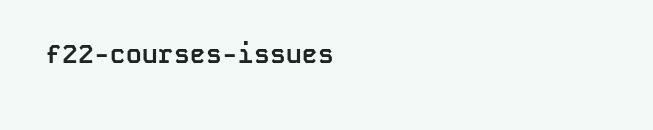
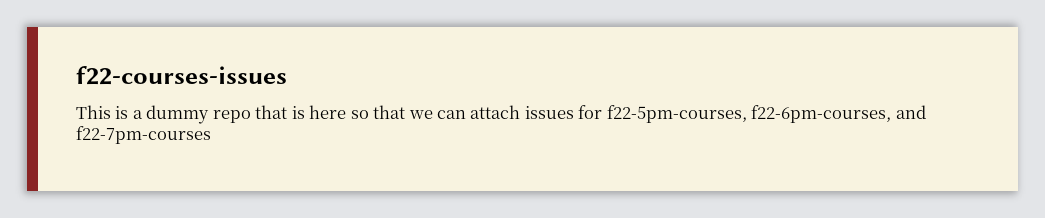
(334, 52) none -> [76,105,926,124] [76,126,211,144] // This is a dummy repo that is here so that we can attach issues for f22-5pm-courses, f22-6pm-courses, and f22-7pm-courses

